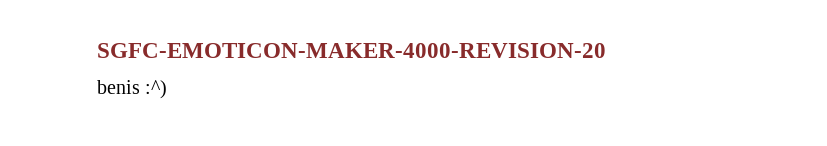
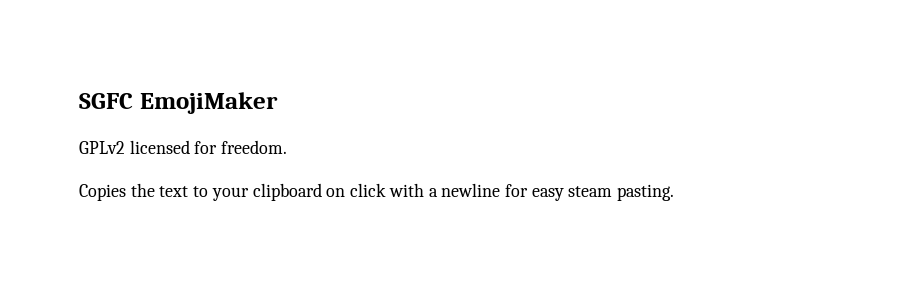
[97,43,606,58] [97,80,168,99] SGFC-EMOTICON-MAKER-4000-REVISION-20 // benis :^) -> [79,92,278,114] [79,140,288,154] [79,183,675,201] SGFC EmojiMaker // GPLv2 licensed for freedom. // Copies the text to your clipboard on click with a newline for easy steam pasting.

